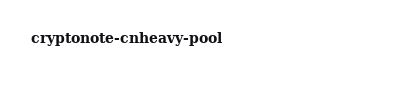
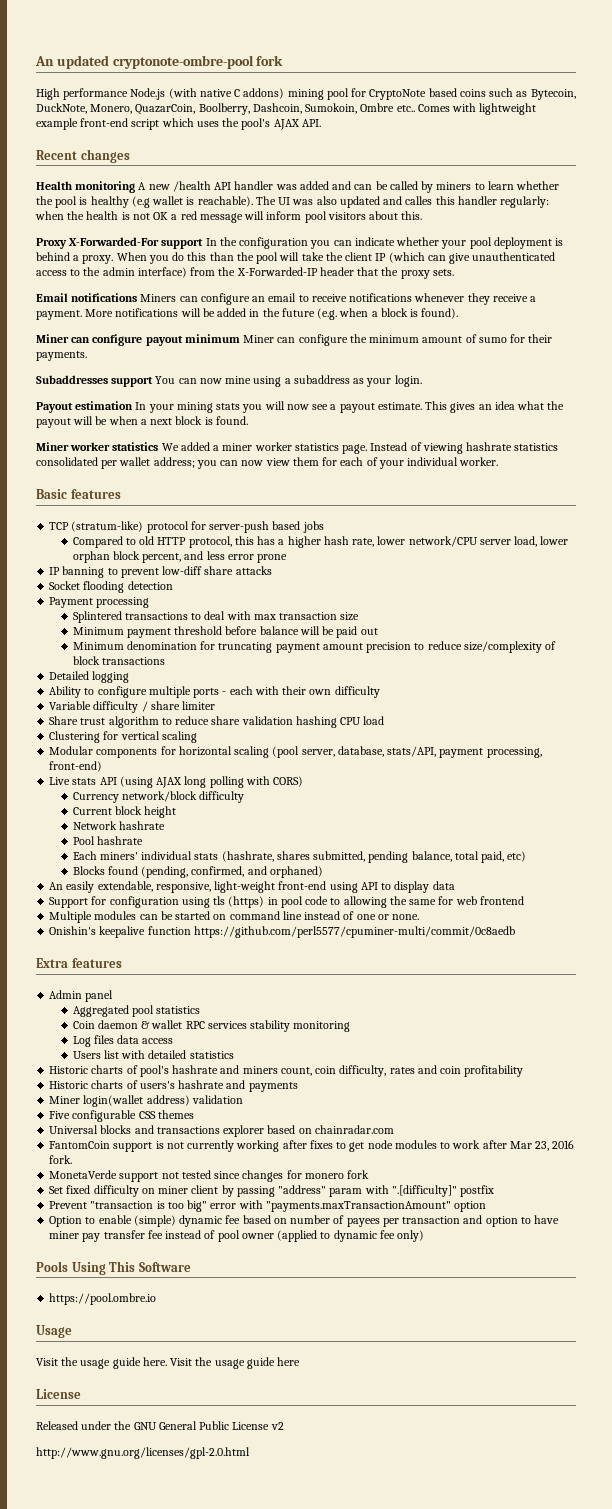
[31,32,222,46] cryptonote-cnheavy-pool -> [35,55,284,69] [36,88,576,100] [36,103,537,115] [36,118,321,130] [36,149,130,163] [36,181,560,193] [36,196,550,208] [35,211,423,223] [36,237,564,249] [36,252,556,264] [36,267,454,279] [36,293,537,305] [36,308,459,320] [36,334,553,346] [36,351,87,361] [36,375,422,387] [36,401,565,413] [36,416,248,428] [36,442,559,454] [36,457,499,469] [36,489,121,499] [49,521,324,533] [72,536,569,548] [72,551,288,563] [49,566,272,578] [49,581,173,593] [49,597,150,608] [72,611,360,623] [72,626,378,638] [72,641,557,653] [72,656,165,665] [49,671,130,683] [49,686,380,698] [49,701,216,713] [49,716,385,728] [49,731,197,743] [49,746,542,758] [49,761,103,772] [49,776,304,788] [72,791,245,803] [72,806,177,818] [72,821,165,830] [72,836,143,845] [72,851,527,863] [72,866,323,878] [49,881,455,893] [49,896,524,908] [49,911,420,923] [49,926,515,938] [36,958,122,968] [49,990,114,1002] [72,1005,201,1017] [72,1020,351,1032] [72,1035,174,1047] [72,1050,234,1059] [49,1065,524,1077] [49,1080,298,1092] [49,1095,243,1107] [49,1110,194,1122] [49,1125,394,1137] [49,1140,575,1152] [49,1155,73,1164] [49,1170,370,1182] [49,1185,495,1197] [49,1200,487,1212] [49,1215,560,1227] [49,1230,425,1242] [36,1261,191,1275] [49,1293,157,1305] [36,1325,72,1338] [36,1357,301,1369] [36,1389,81,1399] [36,1421,284,1430] [36,1447,250,1459] An updated cryptonote-ombre-pool fork // High performance Node.js (with native C addons) mining pool for CryptoNote based coins such as Bytecoin, DuckNote, Monero, QuazarCoin, Boolberry, Dashcoin, Sumokoin, Ombre etc.. Comes with lightweight example front-end script which uses the pool's AJAX API. // Recent changes // Health monitoring A new /health API handler was added and can be called by miners to learn whether the pool is healthy (e.g wallet is reachable). The UI was also updated and calles this handler regularly: when the health is not OK a red message will inform pool visitors about this. // Proxy X-Forwarded-For support In the configuration you can indicate whether your pool deployment is behind a proxy. When you do this than the pool will take the client IP (which can give unauthenticated access to the admin interface) from the X-Forwarded-IP header that the proxy sets. // Email notifications Miners can configure an email to receive notifications whenever they receive a payment. More notifications will be added in the future (e.g. when a block is found). // Miner can configure payout minimum Miner can configure the minimum amount of sumo for their payments. // Subaddresses support You can now mine using a subaddress as your login. // Payout estimation In your mining stats you will now see a payout estimate. This gives an idea what the payout will be when a next block is found. // Miner worker statistics We added a miner worker statistics page. Instead of viewing hashrate statistics consolidated per wallet address; you can now view them for each of your individual worker. // Basic features // TCP (stratum-like) protocol for server-push based jobs // Compared to old HTTP protocol, this has a higher hash rate, lower network/CPU server load, lower orphan block percent, and less error prone // IP banning to prevent low-diff share attacks // Socket flooding detection // Payment processing // Splintered transactions to deal with max transaction size // Minimum payment threshold before balance will be paid out // Minimum denomination for truncating payment amount precision to reduce size/complexity of block transactions // Detailed logging // Ability to configure multiple ports - each with their own difficulty // Variable difficulty / share limiter // Share trust algorithm to reduce share validation hashing CPU load // Clustering for vertical scaling // Modular components for horizontal scaling (pool server, database, stats/API, payment processing, front-end) // Live stats API (using AJAX long polling with CORS) // Currency network/block difficulty // Current block height // Network hashrate // Pool hashrate // Each miners' individual stats (hashrate, shares submitted, pending balance, total paid, etc) // Blocks found (pending, confirmed, and orphaned) // An easily extendable, responsive, light-weight front-end using API to display data // Support for configuration using tls (https) in pool code to allowing the same for web frontend // Multiple modules can be started on command line instead of one or none. // Onishin's keepalive function https://github.com/perl5577/cpuminer-multi/commit/0c8aedb // Extra features // Admin panel // Aggregated pool statistics // Coin daemon & wallet RPC services stability monitoring // Log files data access // Users list with detailed statistics // Historic charts of pool's hashrate and miners count, coin difficulty, rates and coin profitability // Historic charts of users's hashrate and payments // Miner login(wallet address) validation // Five configurable CSS themes // Universal blocks and transactions explorer based on chainradar.com // FantomCoin support is not currently working after fixes to get node modules to work after Mar 23, 2016 fork. // MonetaVerde support not tested since changes for monero fork // Set fixed difficulty on miner client by passing "address" param with ".[difficulty]" postfix // Prevent "transaction is too big" error with "payments.maxTransactionAmount" option // Option to enable (simple) dynamic fee based on number of payees per transaction and option to have miner pay transfer fee instead of pool owner (applied to dynamic fee only) // Pools Using This Software // https://pool.ombre.io // Usage // Visit the usage guide here. Visit the usage guide here // License // Released under the GNU General Public License v2 // http://www.gnu.org/licenses/gpl-2.0.html

